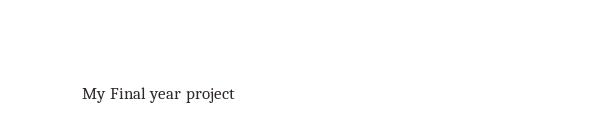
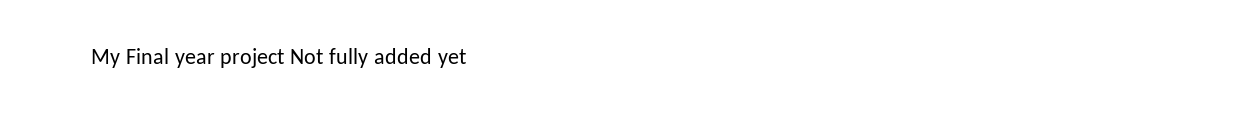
(235, 95) none -> [290,48,466,68] Not fully added yet

